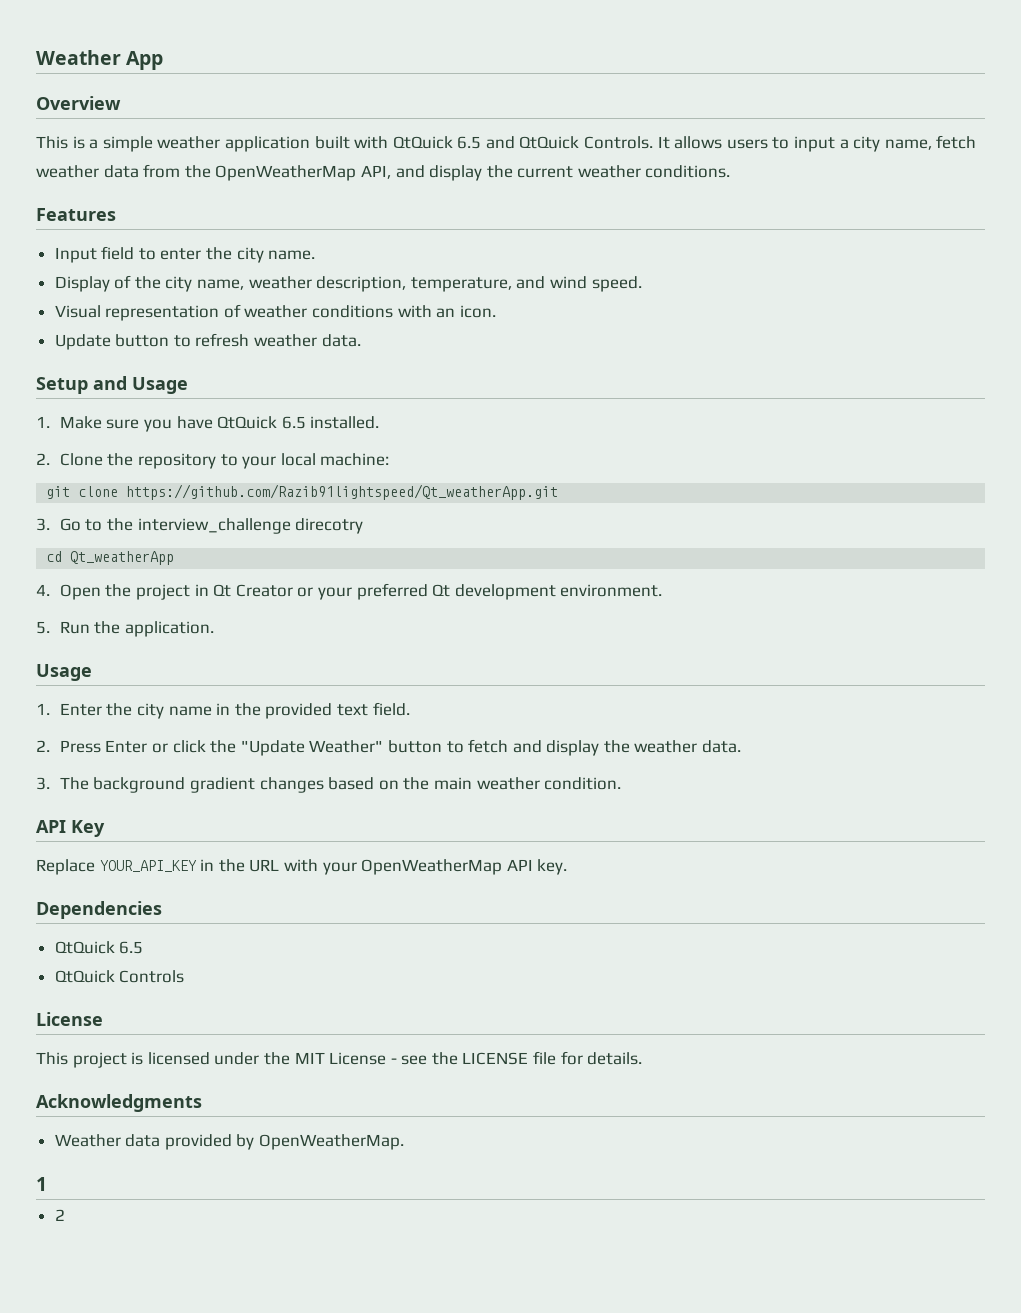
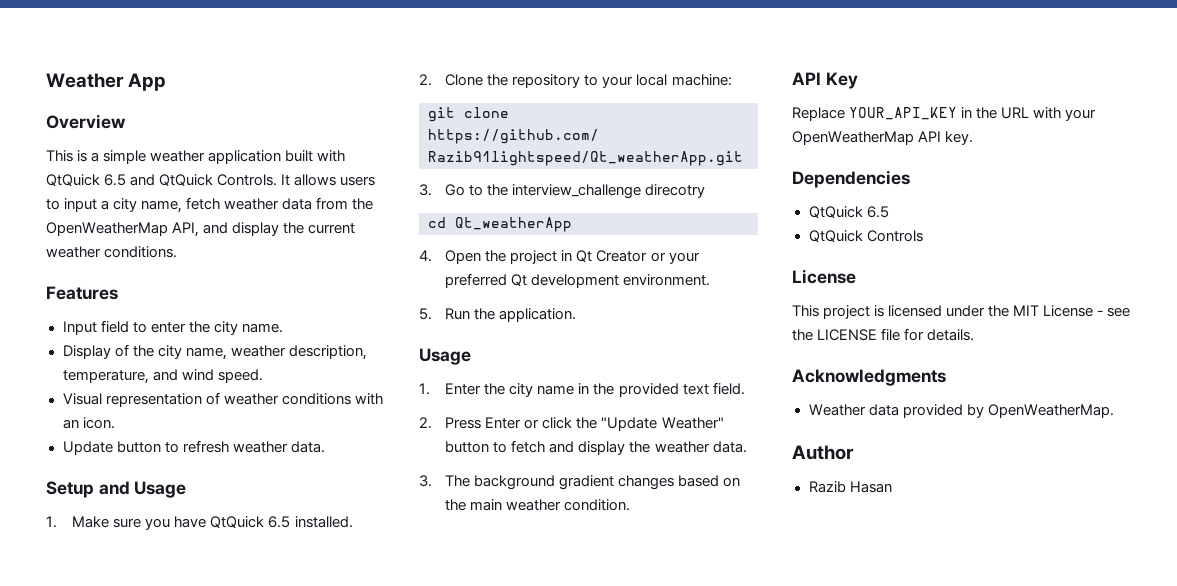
[36,1177,47,1191] [54,1209,65,1221] 1 // 2 -> [792,445,854,460] [808,481,892,493] Author // Razib Hasan

